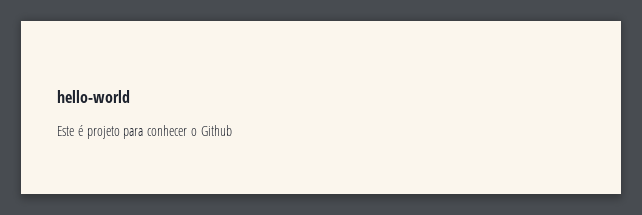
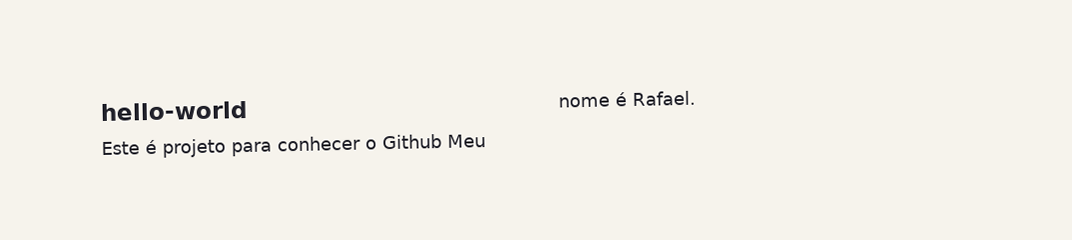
(232, 130) none -> [447,134,486,148] [558,90,696,108] Meu nome é Rafael.

